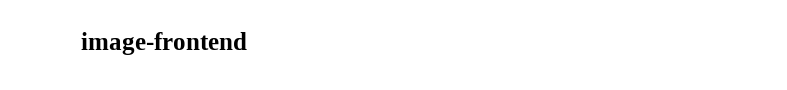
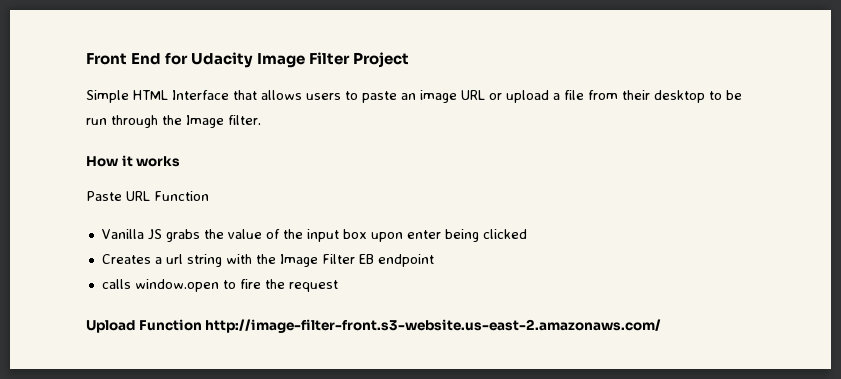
[81,32,247,55] image-frontend -> [86,52,410,68] [86,90,742,103] [86,115,261,128] [86,155,181,167] [86,191,209,201] [101,229,527,242] [101,254,434,267] [101,279,338,292] [86,319,662,333] Front End for Udacity Image Filter Project // Simple HTML Interface that allows users to paste an image URL or upload a file from their desktop to be run through the Image filter. // How it works // Paste URL Function // Vanilla JS grabs the value of the input box upon enter being clicked // Creates a url string with the Image Filter EB endpoint // calls window.open to fire the request // Upload Function http://image-filter-front.s3-website.us-east-2.amazonaws.com/

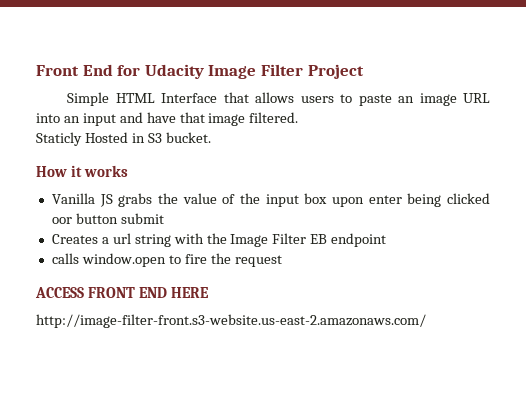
[489,90,742,103] [86,115,261,128] or upload a file from their desktop to be run through the Image filter. -> [36,112,299,126] [36,132,211,146] into an input and have that image filtered. // Staticly Hosted in S3 bucket.
[86,191,209,201] // Paste URL Function -> (128, 171) none
(527, 234) none -> [51,213,164,224] oor button submit
[86,319,202,333] Upload Function -> [35,287,209,298] ACCESS FRONT END HERE //

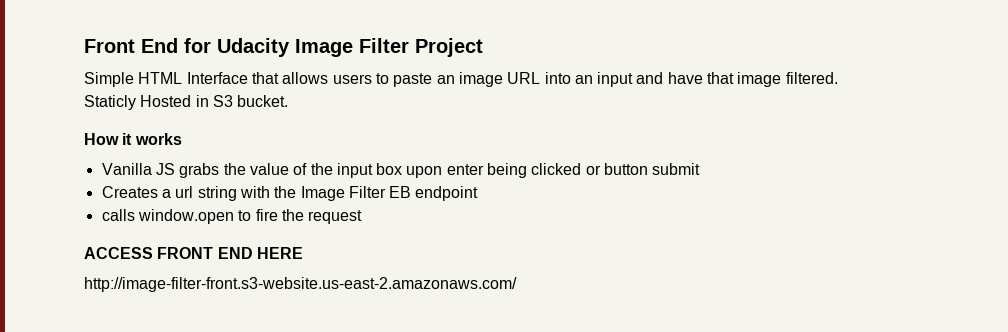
[51,217,72,224] oor -> [585,165,601,175] or

